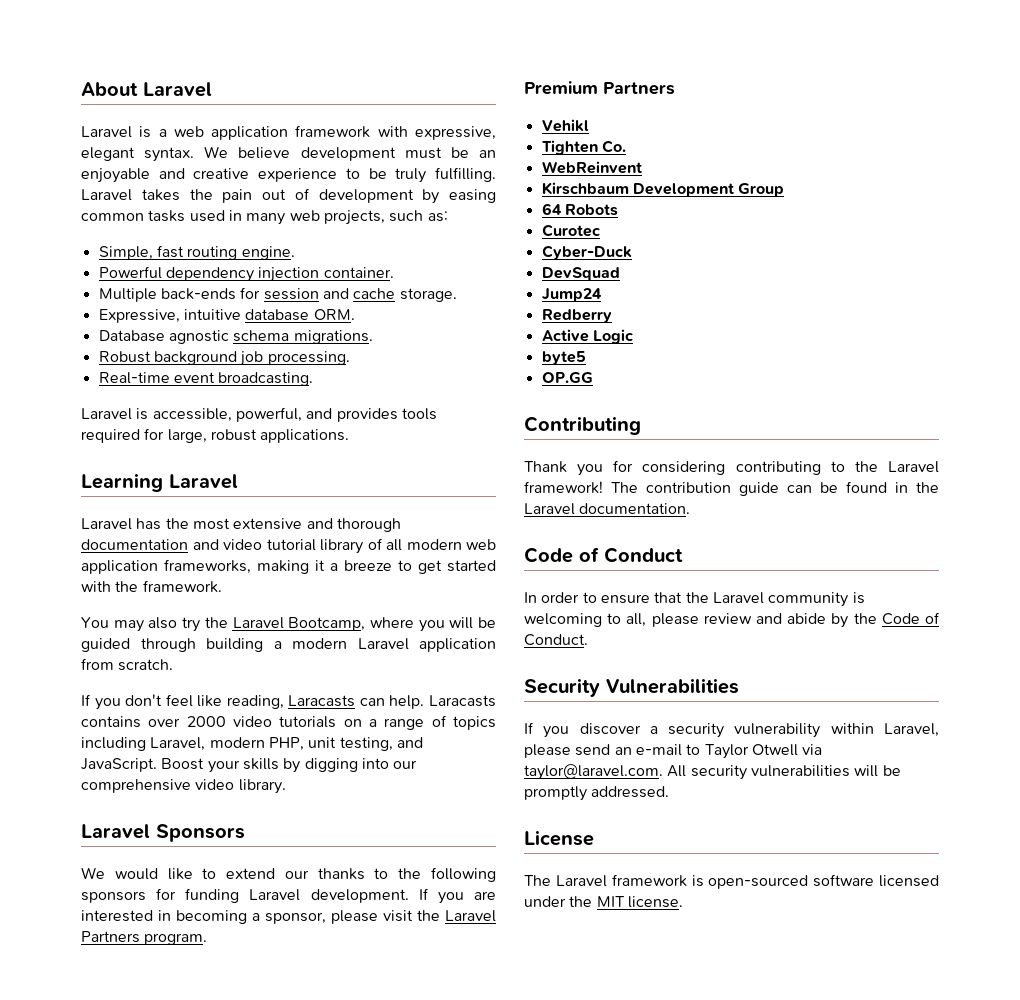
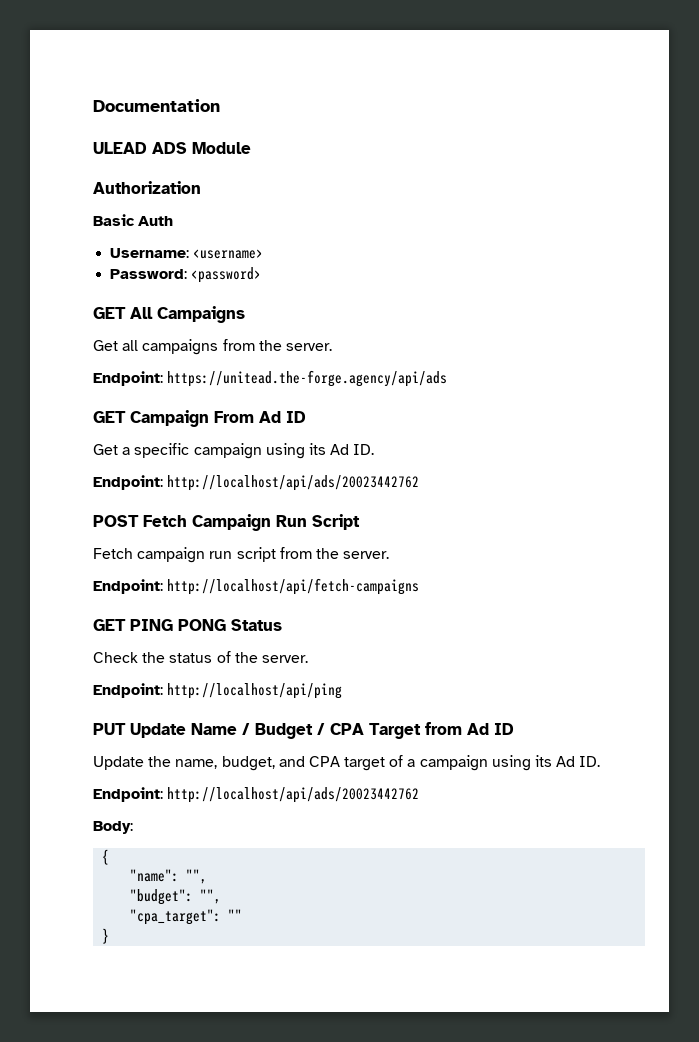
[81,82,212,97] [81,125,496,140] [81,146,497,162] [81,167,496,183] [81,188,496,204] [81,210,448,225] [98,245,295,260] [98,266,394,282] [98,287,457,302] [98,309,355,323] [98,330,373,344] [98,351,350,366] [98,372,314,386] [81,407,437,422] [81,428,350,443] [81,473,238,492] [81,518,401,532] [81,538,496,554] [81,559,496,574] [81,580,222,593] [81,617,496,632] [81,638,496,652] [81,658,174,671] [81,694,496,710] [81,715,496,730] [81,737,423,751] [81,758,418,773] [81,779,286,794] [81,824,245,842] [81,867,496,882] [81,888,497,904] [81,910,496,924] [81,931,208,945] [524,81,675,95] [541,119,589,132] [541,140,626,155] [541,161,642,174] [541,182,785,197] [541,203,618,216] [541,224,601,237] [541,245,632,260] [541,267,620,281] [541,288,602,302] [541,309,612,323] [541,329,634,344] [541,351,586,365] [541,372,593,383] [524,416,641,435] [524,460,939,476] [524,481,939,496] [524,503,691,515] [524,547,683,563] [524,592,865,607] [524,612,940,628] [524,634,588,646] [524,678,739,697] [524,722,939,738] [524,744,823,759] [524,764,901,780] [524,786,670,801] [524,830,594,846] [524,874,939,889] [524,896,683,908] About Laravel // Laravel is a web application framework with expressive, elegant syntax. We believe development must be an enjoyable and creative experience to be truly fulfilling. Laravel takes the pain out of development by easing common tasks used in many web projects, such as: // Simple, fast routing engine. // Powerful dependency injection container. // Multiple back-ends for session and cache storage. // Expressive, intuitive database ORM. // Database agnostic schema migrations. // Robust background job processing. // Real-time event broadcasting. // Laravel is accessible, powerful, and provides tools required for large, robust applications. // Learning Laravel // Laravel has the most extensive and thorough documentation and video tutorial library of all modern web application frameworks, making it a breeze to get started with the framework. // You may also try the Laravel Bootcamp, where you will be guided through building a modern Laravel application from scratch. // If you don't feel like reading, Laracasts can help. Laracasts contains over 2000 video tutorials on a range of topics including Laravel, modern PHP, unit testing, and JavaScript. Boost your skills by digging into our comprehensive video library. // Laravel Sponsors // We would like to extend our thanks to the following sponsors for funding Laravel development. If you are interested in becoming a sponsor, please visit the Laravel Partners program. // Premium Partners // Vehikl // Tighten Co. // WebReinvent // Kirschbaum Development Group // 64 Robots // Curotec // Cyber-Duck // DevSquad // Jump24 // Redberry // Active Logic // byte5 // OP.GG // Contributing // Thank you for considering contributing to the Laravel framework! The contribution guide can be found in the Laravel documentation. // Code of Conduct // In order to ensure that the Laravel community is welcoming to all, please review and abide by the Code of Conduct. // Security Vulnerabilities // If you discover a security vulnerability within Laravel, please send an e-mail to Taylor Otwell via taylor@laravel.com. All security vulnerabilities will be promptly addressed. // License // The Laravel framework is open-sourced software licensed under the MIT license. -> [93,99,220,112] [93,142,251,154] [93,181,201,194] [93,214,174,226] [110,248,264,259] [110,267,262,283] [93,306,245,323] [93,339,332,355] [93,370,448,387] [93,410,306,427] [93,443,375,459] [93,475,420,491] [93,514,360,531] [93,547,390,563] [93,578,420,595] [93,619,282,631] [93,651,308,663] [93,683,343,699] [93,722,514,739] [93,755,601,771] [93,787,420,803] [93,821,133,834] [102,849,110,865] [130,869,208,884] [130,889,222,905] [130,909,243,925] [102,928,110,944] Documentation // ULEAD ADS Module // Authorization // Basic Auth // Username: <username> // Password: <password> // GET All Campaigns // Get all campaigns from the server. // Endpoint: https://unitead.the-forge.agency/api/ads // GET Campaign From Ad ID // Get a specific campaign using its Ad ID. // Endpoint: http://localhost/api/ads/20023442762 // POST Fetch Campaign Run Script // Fetch campaign run script from the server. // Endpoint: http://localhost/api/fetch-campaigns // GET PING PONG Status // Check the status of the server. // Endpoint: http://localhost/api/ping // PUT Update Name / Budget / CPA Target from Ad ID // Update the name, budget, and CPA target of a campaign using its Ad ID. // Endpoint: http://localhost/api/ads/20023442762 // Body: // { // "name": "", // "budget": "", // "cpa_target": "" // }

